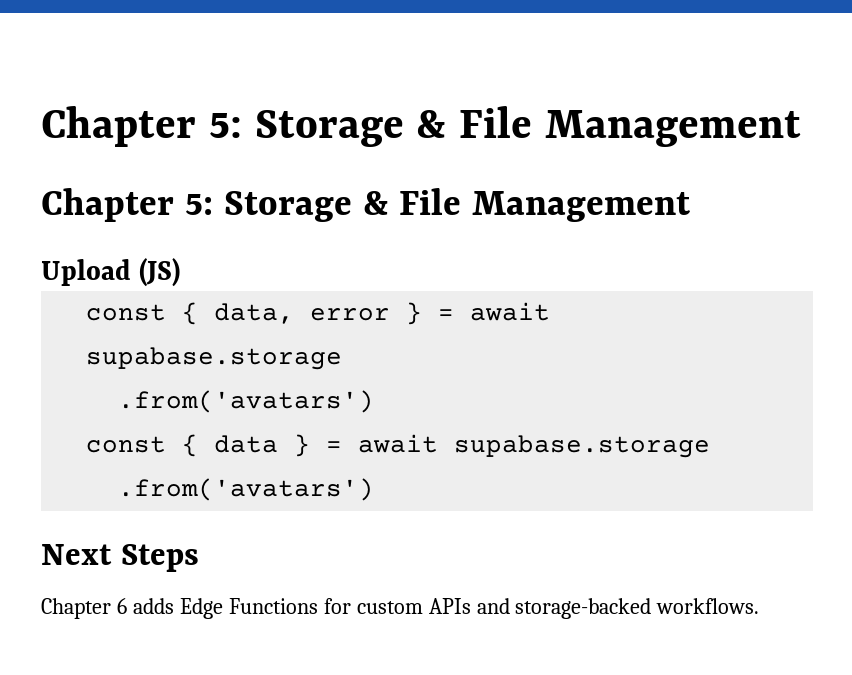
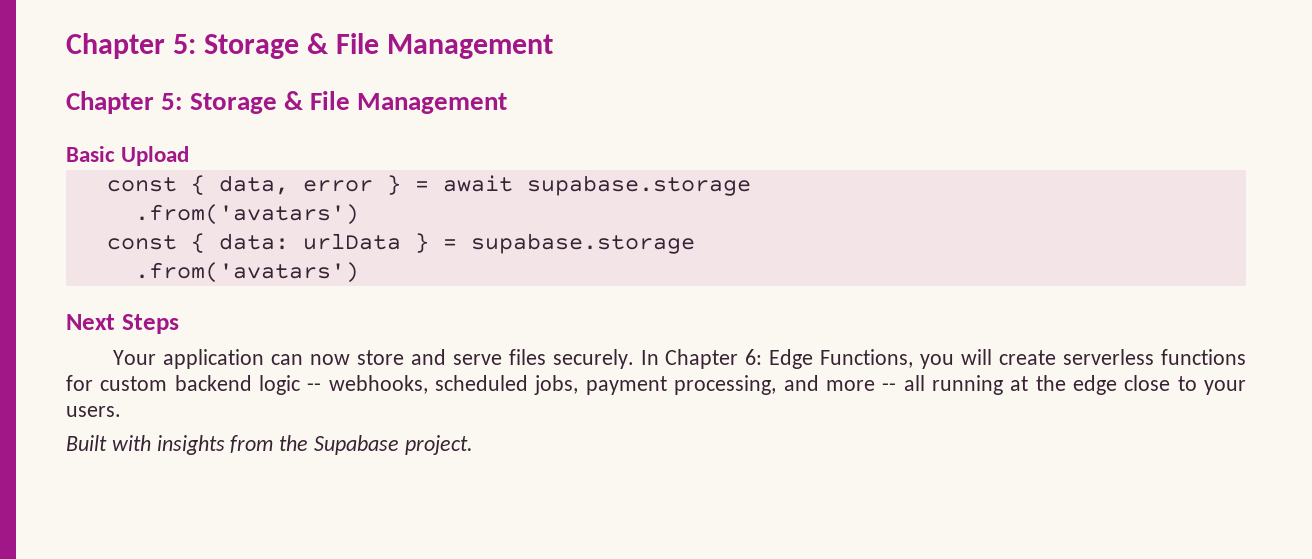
(691, 206) none -> [66,146,115,162] Basic
[139,258,181,287] (JS) -> (190, 156) none
[214,434,439,457] data } = await -> [218,233,457,253] data: urlData } =
[41,598,760,619] Chapter 6 adds Edge Functions for custom APIs and storage-backed workflows. -> [112,349,1246,369] [66,375,1246,395] [66,406,121,417] [66,435,473,455] Your application can now store and serve files securely. In Chapter 6: Edge Functions, you will create serverless functions for custom backend logic -- webhooks, scheduled jobs, payment processing, and more -- all running at the edge close to your users. // Built with insights from the Supabase project.

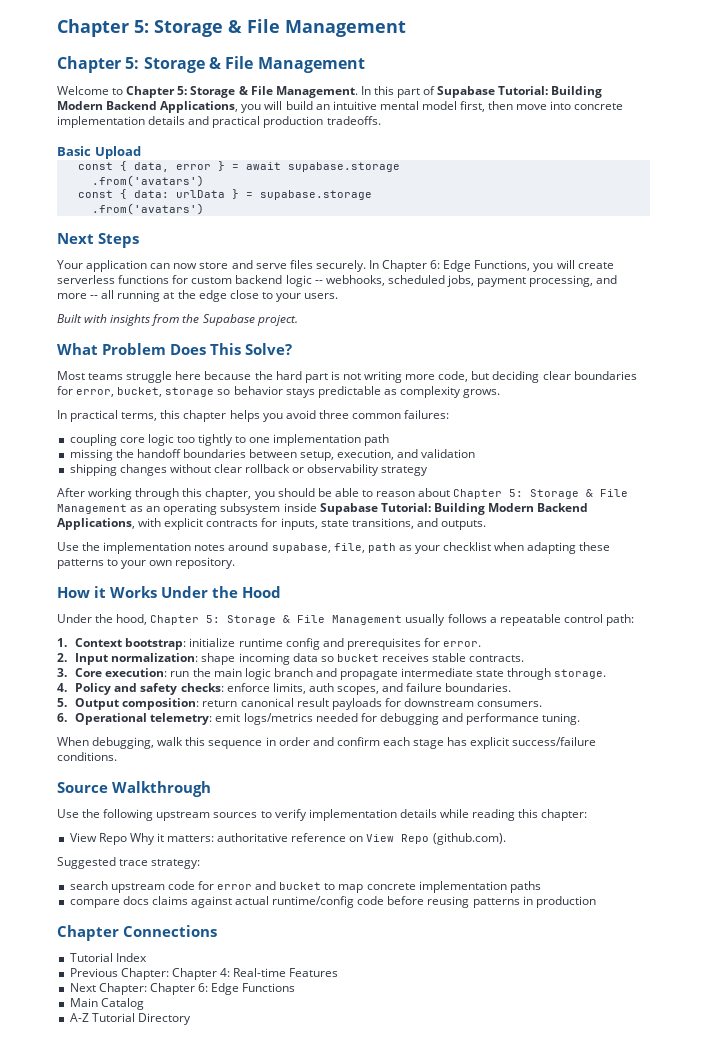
(508, 103) none -> [57,86,603,98] [57,101,624,113] [57,116,381,128] // Welcome to Chapter 5: Storage & File Management. In this part of Supabase Tutorial: Building Modern Backend Applications, you will build an intuitive mental model first, then move into concrete implementation details and practical production tradeoffs.
(473, 445) none -> [57,343,292,355] [57,371,637,383] [57,386,501,398] [57,410,450,422] [69,434,390,446] [69,449,476,461] [69,464,429,476] [57,488,629,500] [57,503,589,515] [57,518,486,530] [57,542,611,554] [57,557,236,569] [57,586,281,598] [57,614,634,626] [57,638,482,650] [57,653,525,665] [57,668,607,680] [57,683,512,695] [57,698,543,710] [57,713,581,725] [57,737,597,749] [57,752,117,761] [57,781,211,797] [57,809,588,821] [69,833,506,845] [57,857,201,869] [69,881,541,893] [69,896,596,908] [57,925,217,941] [69,953,147,962] [69,968,339,980] [69,983,296,995] [69,998,144,1010] [69,1013,191,1025] // What Problem Does This Solve? // Most teams struggle here because the hard part is not writing more code, but deciding clear boundaries for error, bucket, storage so behavior stays predictable as complexity grows. // In practical terms, this chapter helps you avoid three common failures: // coupling core logic too tightly to one implementation path // missing the handoff boundaries between setup, execution, and validation // shipping changes without clear rollback or observability strategy // After working through this chapter, you should be able to reason about Chapter 5: Storage & File Management as an operating subsystem inside Supabase Tutorial: Building Modern Backend Applications, with explicit contracts for inputs, state transitions, and outputs. // Use the implementation notes around supabase, file, path as your checklist when adapting these patterns to your own repository. // How it Works Under the Hood // Under the hood, Chapter 5: Storage & File Management usually follows a repeatable control path: // 1. Context bootstrap: initialize runtime config and prerequisites for error. // 2. Input normalization: shape incoming data so bucket receives stable contracts. // 3. Core execution: run the main logic branch and propagate intermediate state through storage. // 4. Policy and safety checks: enforce limits, auth scopes, and failure boundaries. // 5. Output composition: return canonical result payloads for downstream consumers. // 6. Operational telemetry: emit logs/metrics needed for debugging and performance tuning. // When debugging, walk this sequence in order and confirm each stage has explicit success/failure conditions. // Source Walkthrough // Use the following upstream sources to verify implementation details while reading this chapter: // View Repo Why it matters: authoritative reference on View Repo (github.com). // Suggested trace strategy: // search upstream code for error and bucket to map concrete implementation paths // compare docs claims against actual runtime/config code before reusing patterns in production // Chapter Connections // Tutorial Index // Previous Chapter: Chapter 4: Real-time Features // Next Chapter: Chapter 6: Edge Functions // Main Catalog // A-Z Tutorial Directory

